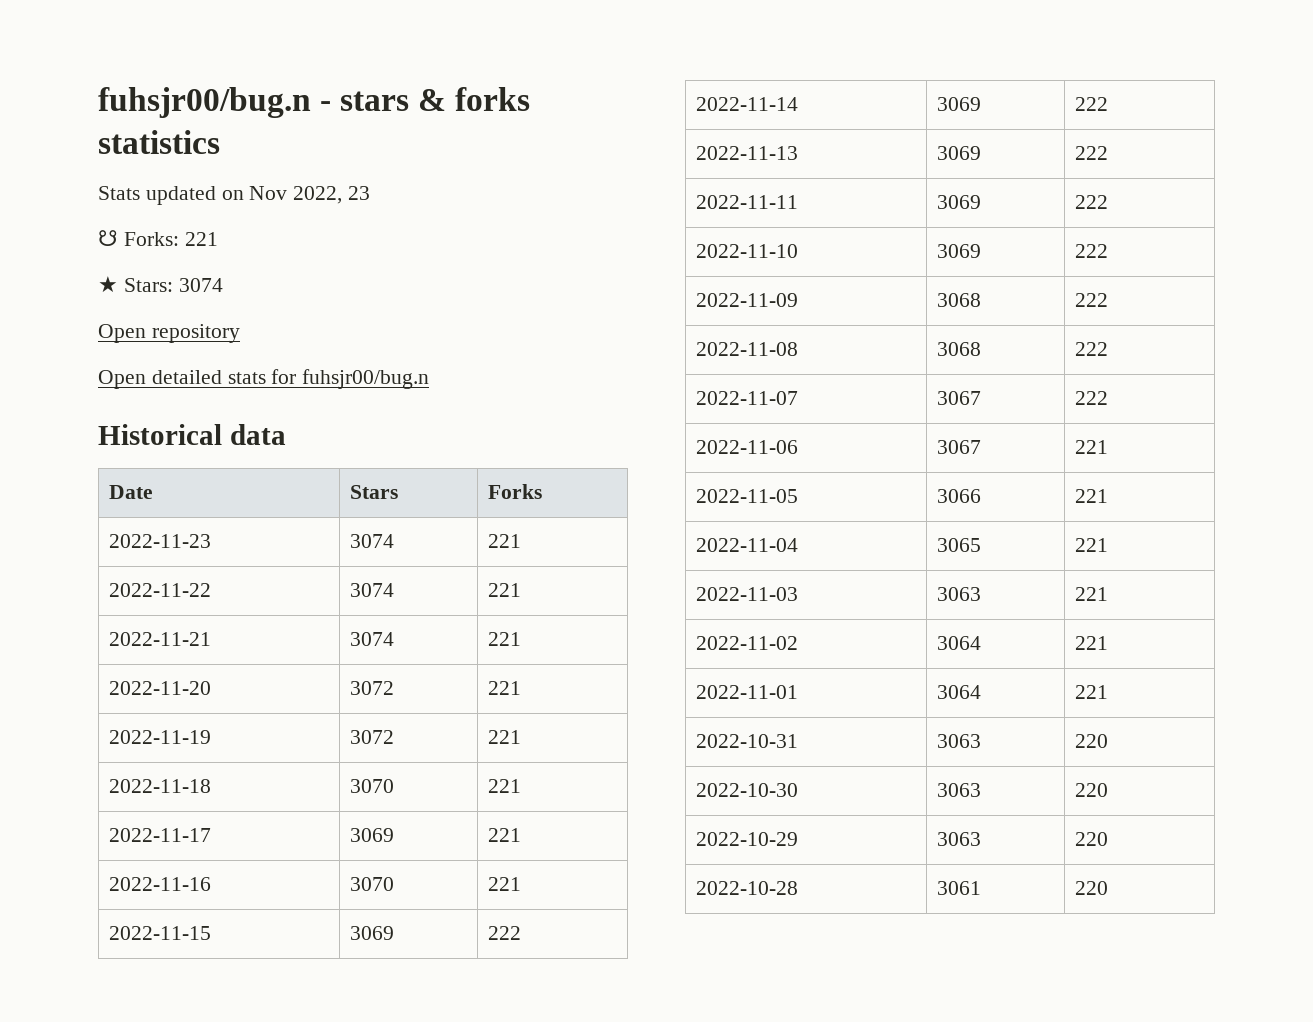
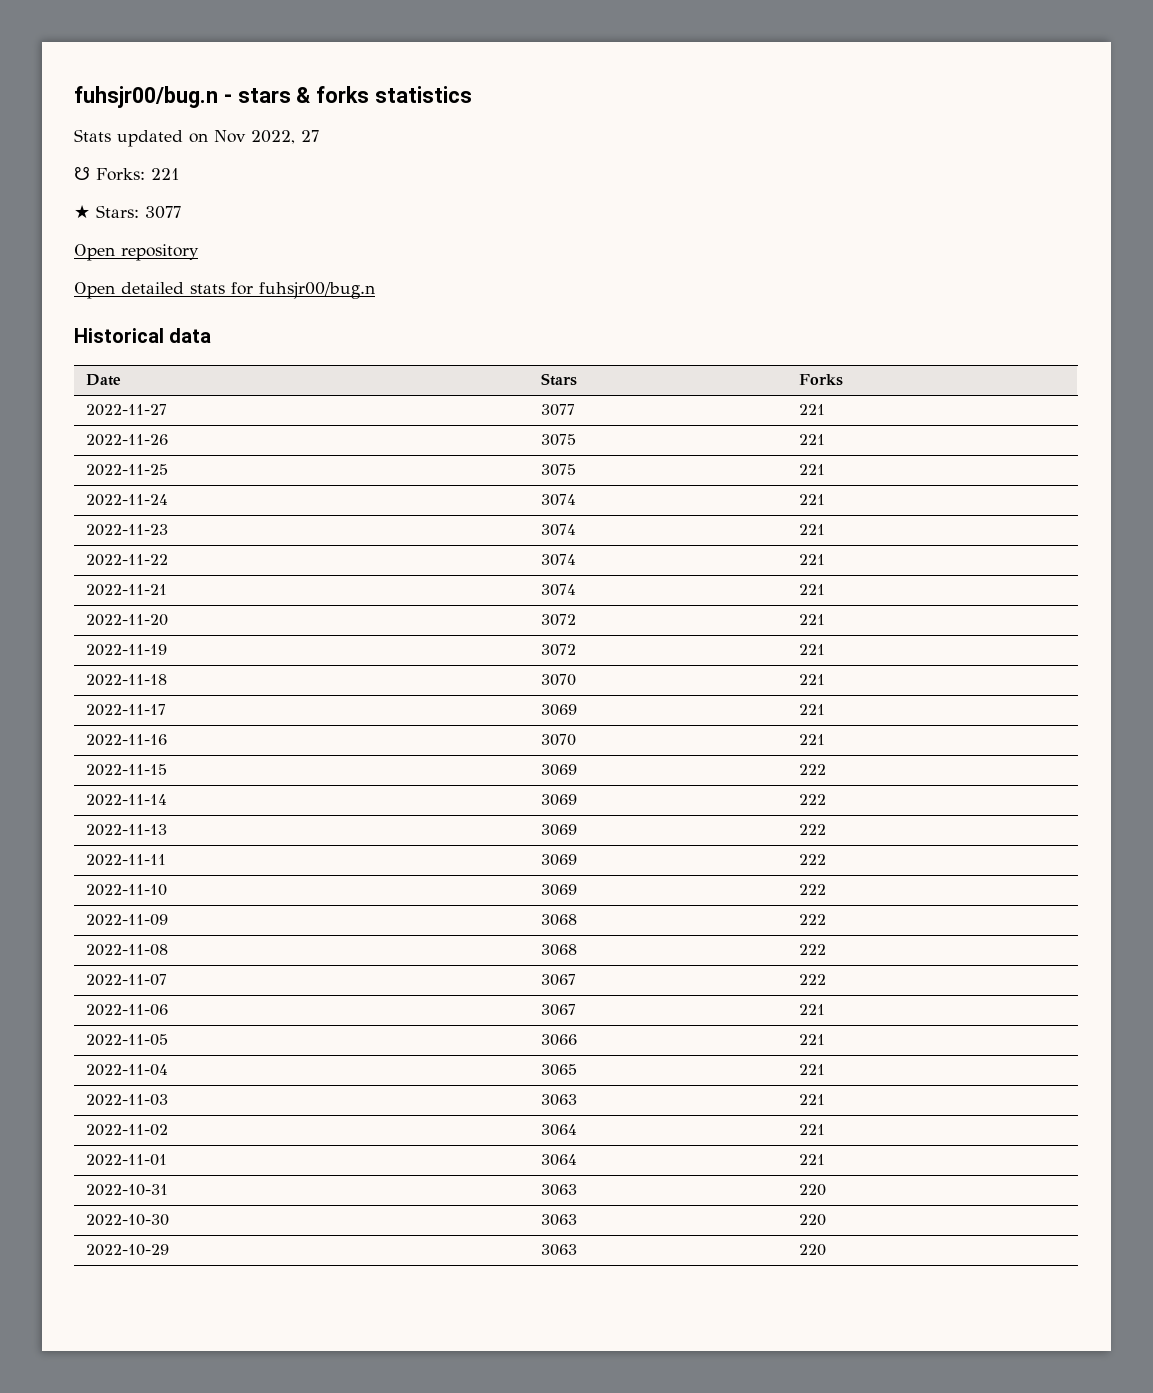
[348,186,371,200] 23 -> [301,130,319,142] 27
[178,278,223,292] 3074 -> [145,206,181,219] 3077
(543, 491) none -> [85,404,167,416] [540,404,575,416] [798,404,825,415] [85,434,168,446] [540,434,576,446] [798,434,825,445] [85,464,168,476] [540,464,576,476] [798,464,825,475] [85,494,168,506] [540,494,576,506] [798,494,825,505] // 2022-11-27 | 3077 | 221 // 2022-11-26 | 3075 | 221 // 2022-11-25 | 3075 | 221 // 2022-11-24 | 3074 | 221
[696,881,799,895] [937,881,982,895] [1075,881,1109,895] // 2022-10-28 | 3061 | 220 -> (826, 1250) none

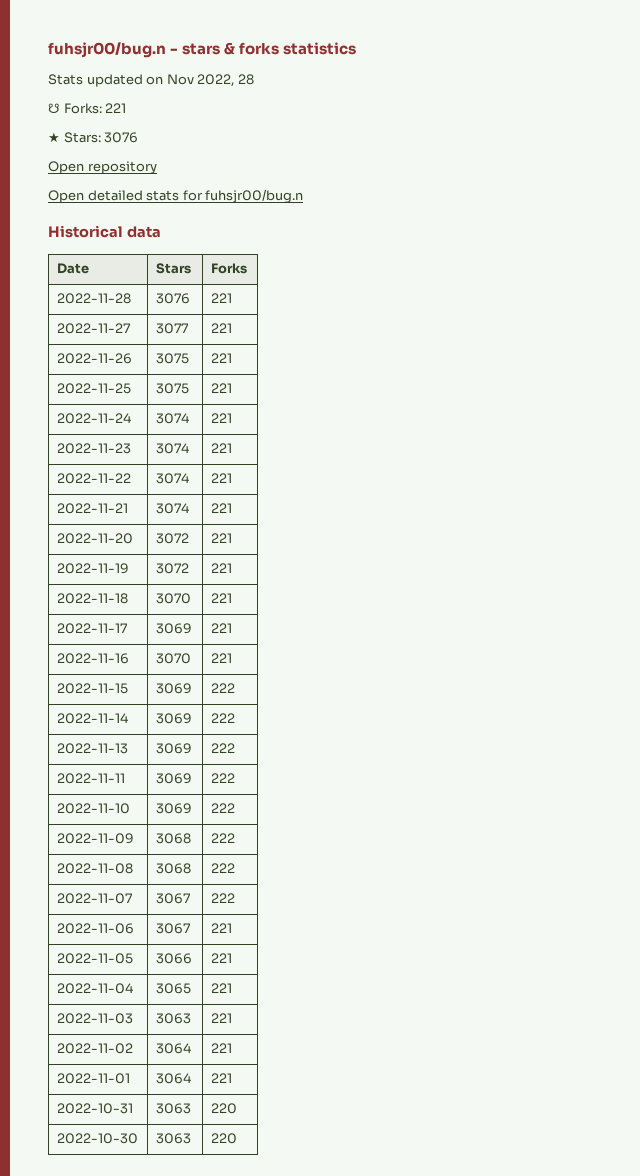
[301,130,319,142] 27 -> [237,74,254,85] 28
[145,206,181,219] 3077 -> [104,132,139,143] 3076
(843, 380) none -> [56,293,131,304] [155,293,190,304] [210,293,232,303] // 2022-11-28 | 3076 | 221
[85,1244,169,1256] [540,1244,577,1256] [798,1244,826,1256] // 2022-10-29 | 3063 | 220 -> (237, 1138) none

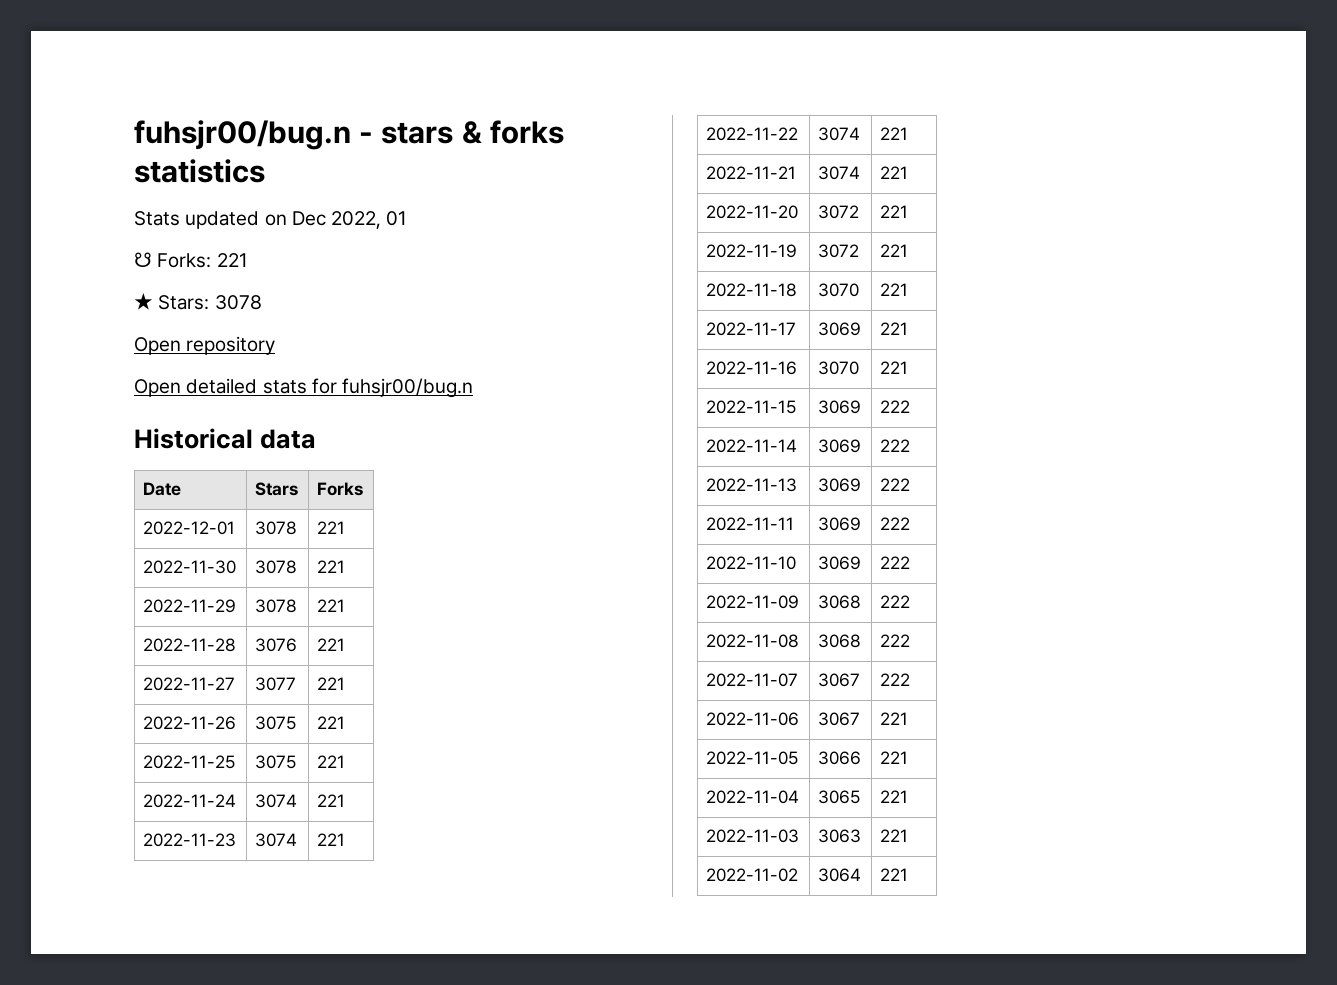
[166,74,254,87] Nov 2022, 28 -> [291,211,408,229] Dec 2022, 01
[104,132,139,143] 3076 -> [214,295,262,310] 3078
(247, 268) none -> [143,521,236,535] [255,521,298,535] [317,521,346,534] [143,560,237,574] [255,560,298,574] [317,560,346,573] [143,599,237,613] [255,599,298,613] [317,599,346,612] // 2022-12-01 | 3078 | 221 // 2022-11-30 | 3078 | 221 // 2022-11-29 | 3078 | 221
[56,1073,130,1084] [155,1073,191,1084] [210,1073,232,1083] [56,1103,133,1114] [155,1103,191,1114] [210,1103,237,1114] [56,1133,138,1144] [155,1133,191,1144] [210,1133,237,1144] // 2022-11-01 | 3064 | 221 // 2022-10-31 | 3063 | 220 // 2022-10-30 | 3063 | 220 -> (909, 874) none

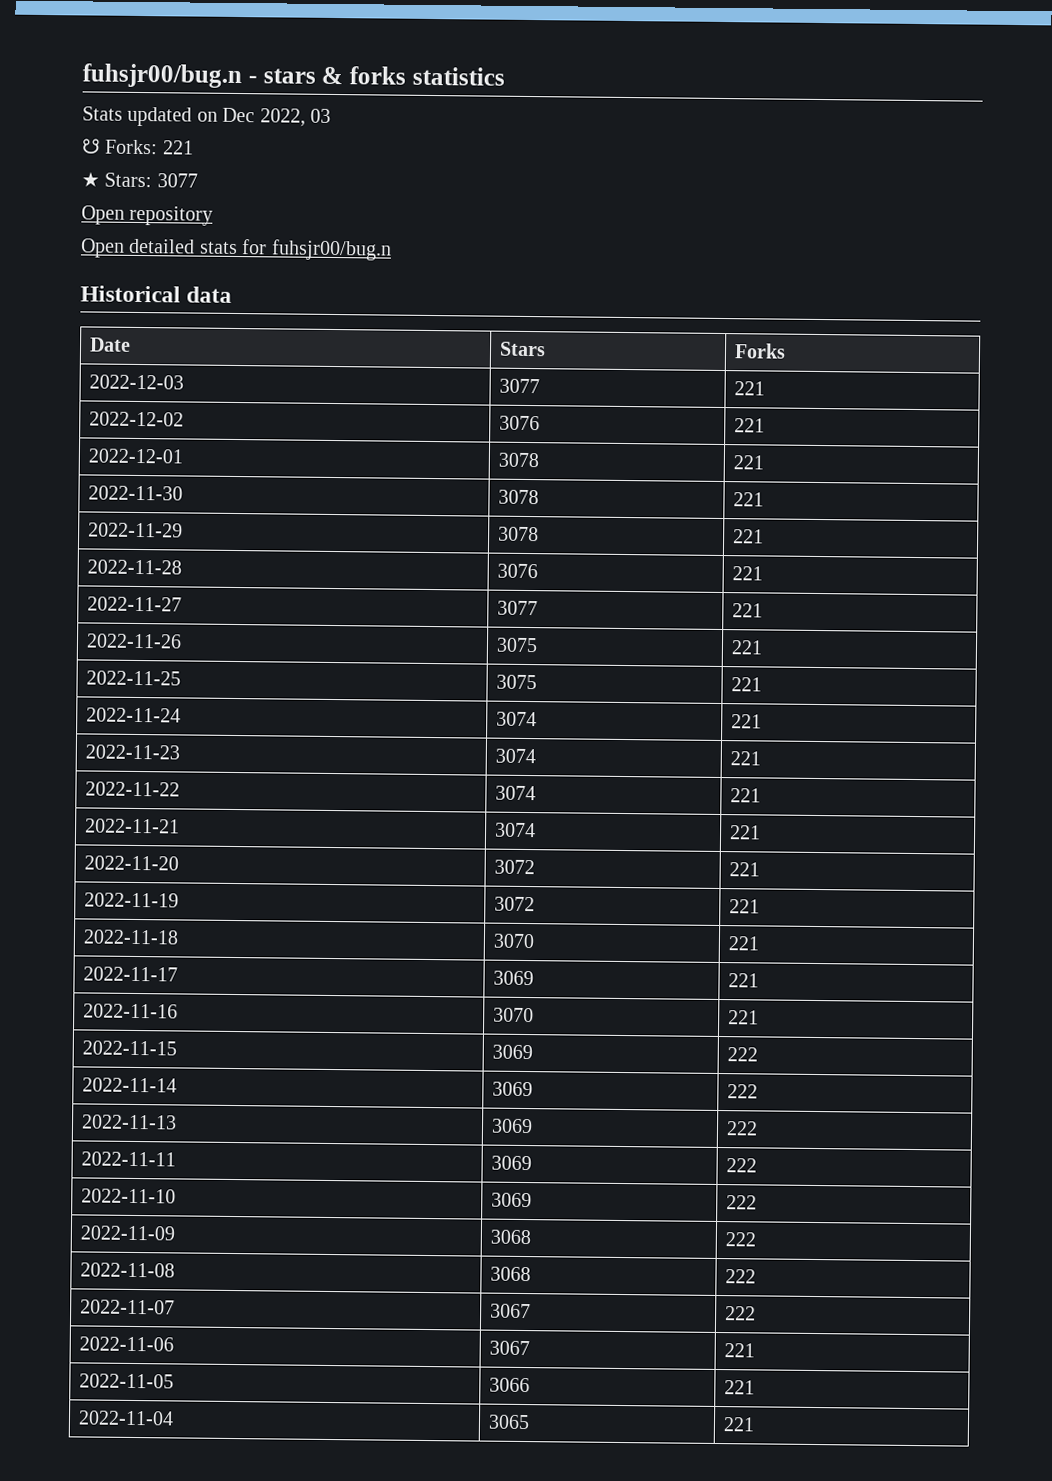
[386,211,408,226] 01 -> [310,108,331,123] 03
[214,295,262,310] 3078 -> [156,173,198,188] 3077
(364, 489) none -> [88,374,184,390] [498,378,540,394] [733,381,765,396] [88,411,184,427] [498,415,540,431] [733,418,765,433] // 2022-12-03 | 3077 | 221 // 2022-12-02 | 3076 | 221
[706,829,800,843] [818,829,862,843] [880,829,909,842] [706,868,799,882] [818,868,862,882] [880,868,909,881] // 2022-11-03 | 3063 | 221 // 2022-11-02 | 3064 | 221 -> (755, 1424) none

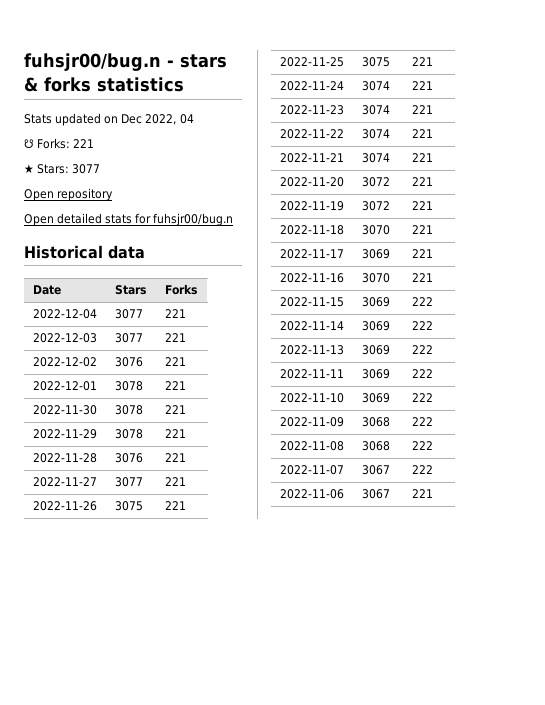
[310,108,331,123] 03 -> [179,114,194,124] 04
(786, 351) none -> [32,309,97,319] [114,309,143,319] [164,309,186,318] // 2022-12-04 | 3077 | 221
[78,1373,174,1389] [488,1377,530,1393] [723,1380,755,1395] [77,1410,174,1426] [487,1414,530,1430] [722,1417,755,1432] // 2022-11-05 | 3066 | 221 // 2022-11-04 | 3065 | 221 -> (433, 493) none

